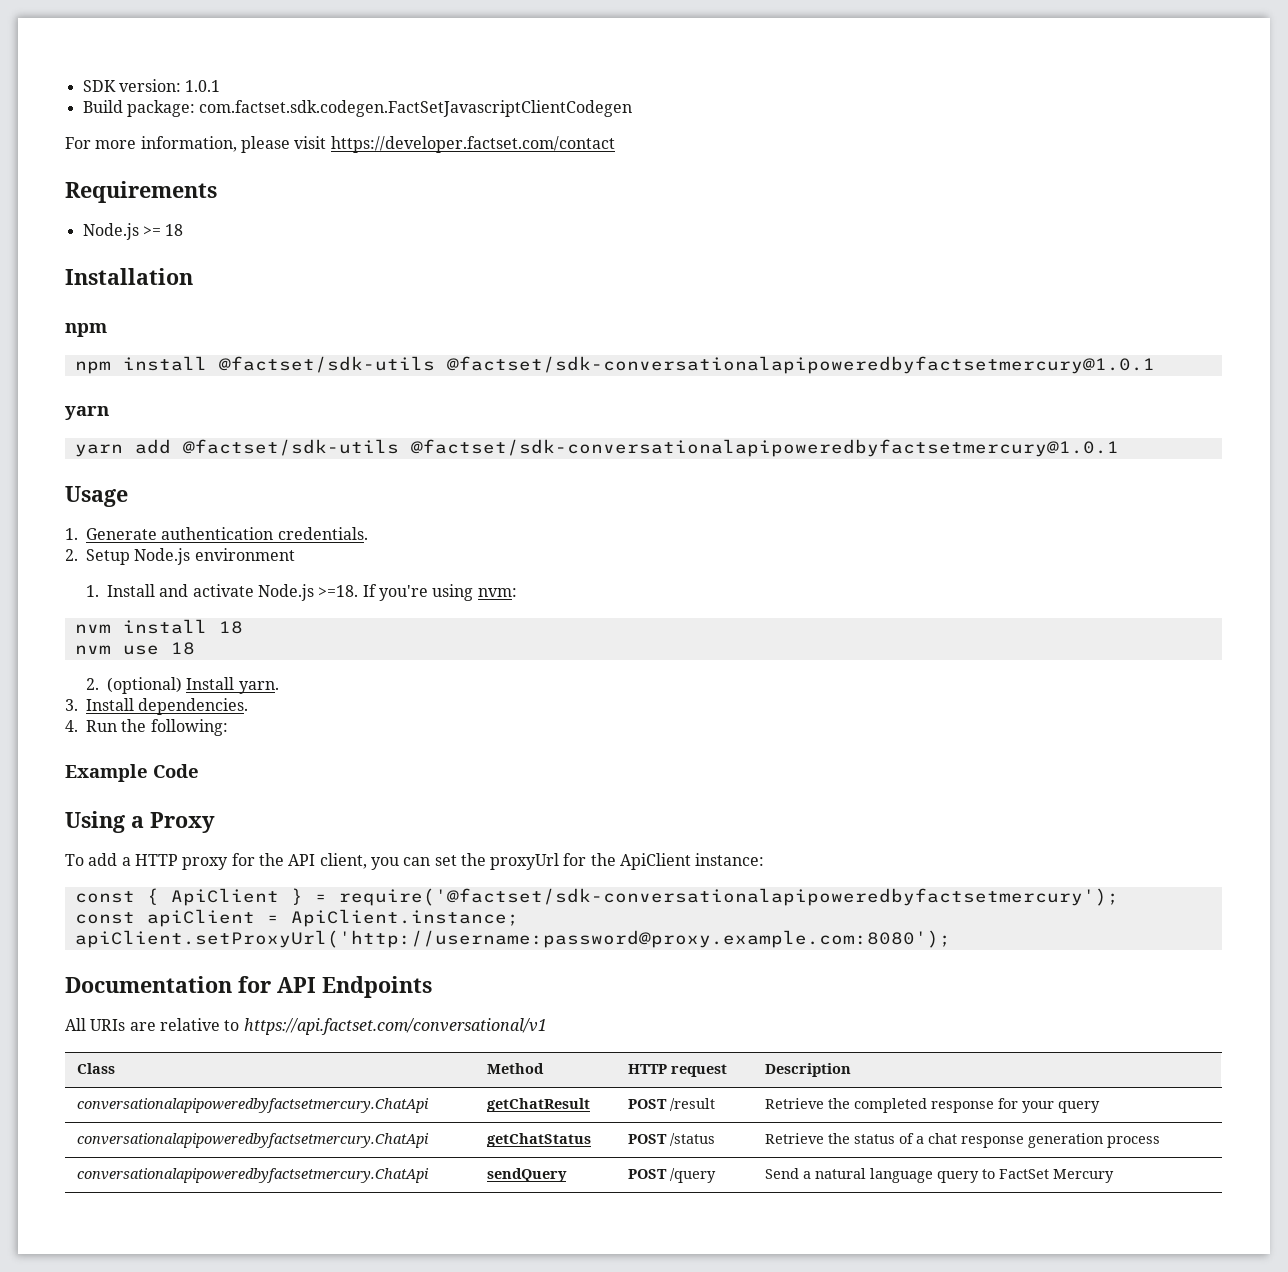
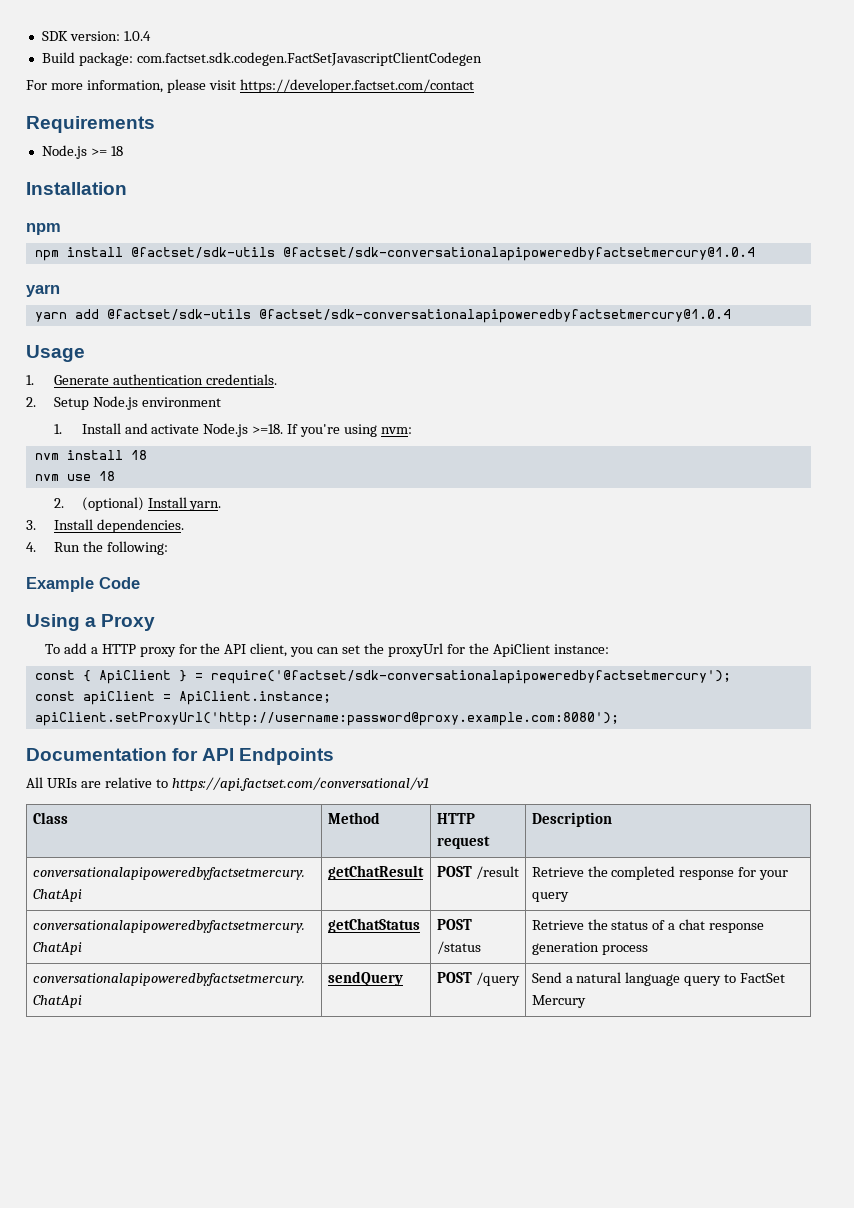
[185,80,221,92] 1.0.1 -> [123,31,151,41] 1.0.4
[446,356,1155,374] @factset/sdk-conversationalapipoweredbyfactsetmercury@1.0.1 -> [282,247,755,261] @factset/sdk-conversationalapipoweredbyfactsetmercury@1.0.4
[410,439,1119,457] @factset/sdk-conversationalapipoweredbyfactsetmercury@1.0.1 -> [258,309,731,323] @factset/sdk-conversationalapipoweredbyfactsetmercury@1.0.4

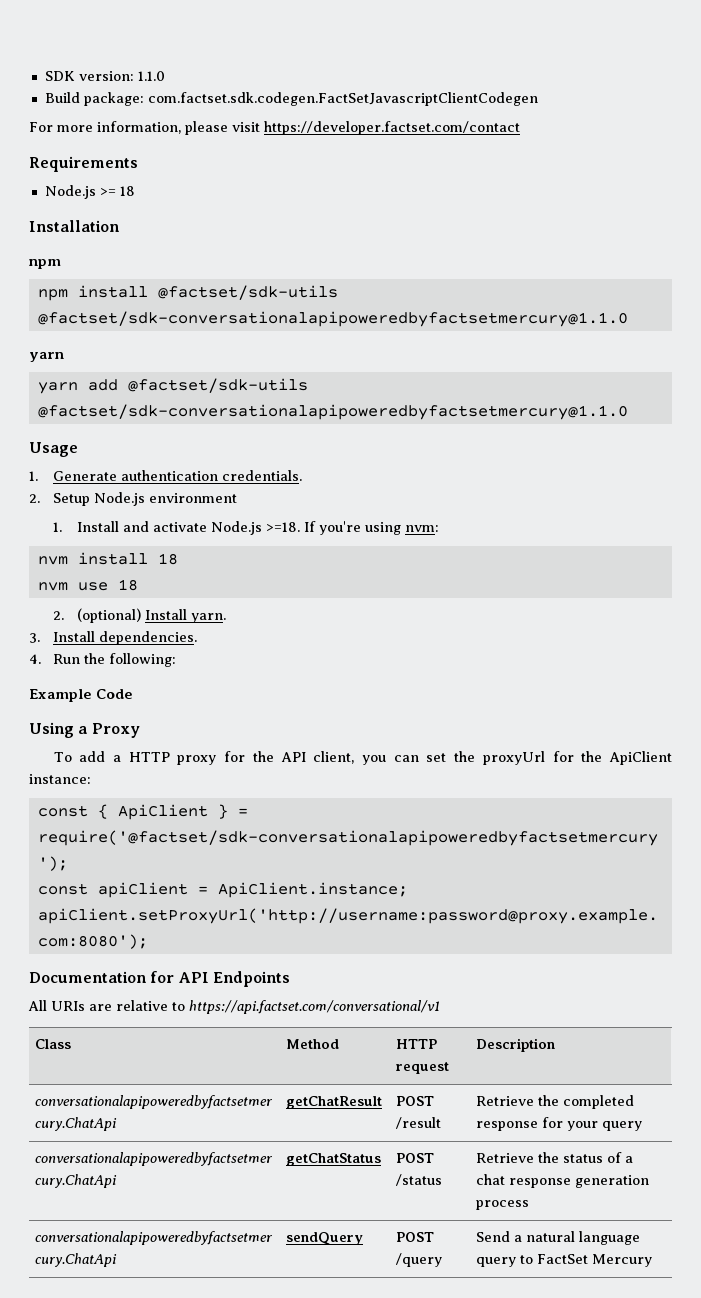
[123,31,151,41] 1.0.4 -> [137,71,165,81] 1.1.0
[282,247,755,261] @factset/sdk-conversationalapipoweredbyfactsetmercury@1.0.4 -> [37,311,628,327] @factset/sdk-conversationalapipoweredbyfactsetmercury@1.1.0
[258,309,731,323] @factset/sdk-conversationalapipoweredbyfactsetmercury@1.0.4 -> [37,404,628,420] @factset/sdk-conversationalapipoweredbyfactsetmercury@1.1.0

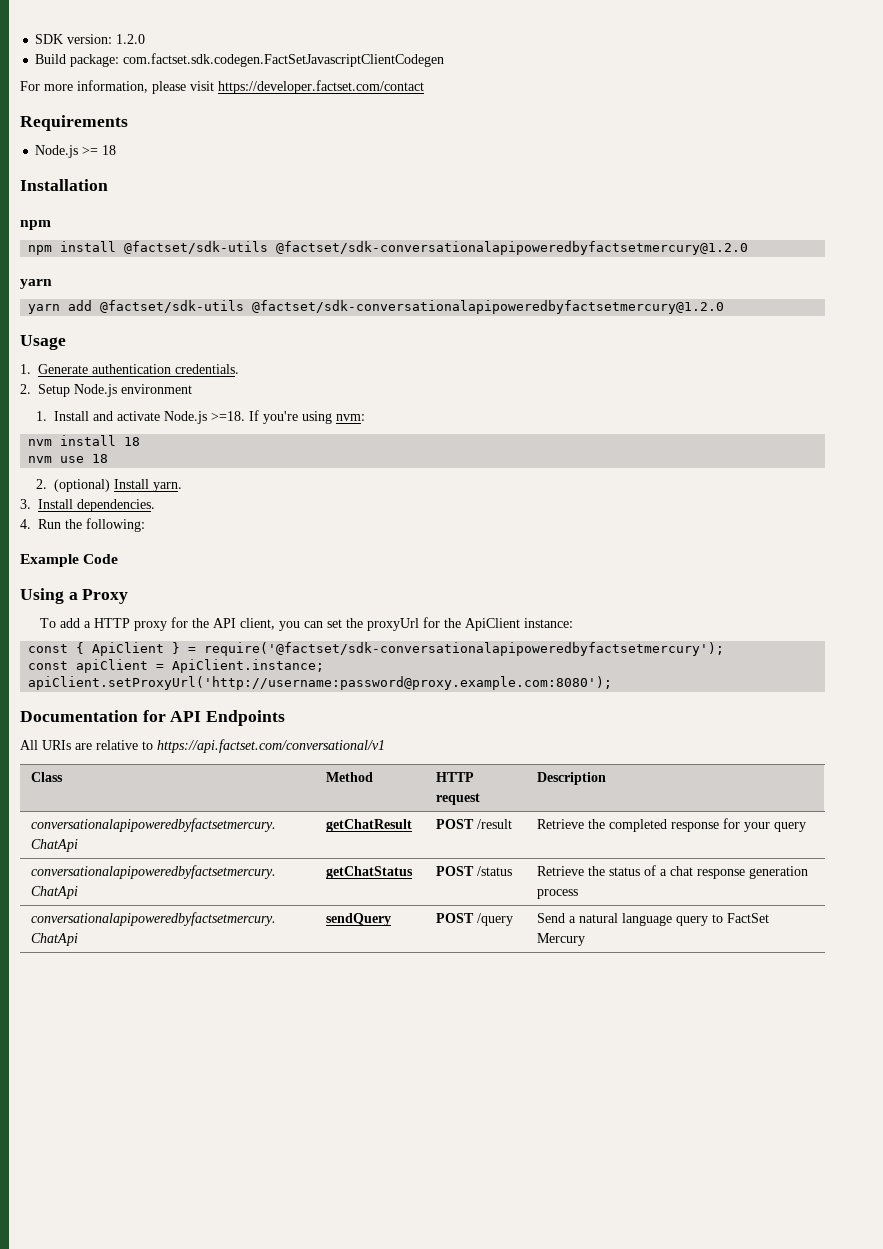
[137,71,165,81] 1.1.0 -> [116,34,146,44] 1.2.0
[37,311,628,327] @factset/sdk-conversationalapipoweredbyfactsetmercury@1.1.0 -> [276,241,749,255] @factset/sdk-conversationalapipoweredbyfactsetmercury@1.2.0
[37,404,628,420] @factset/sdk-conversationalapipoweredbyfactsetmercury@1.1.0 -> [252,300,725,314] @factset/sdk-conversationalapipoweredbyfactsetmercury@1.2.0

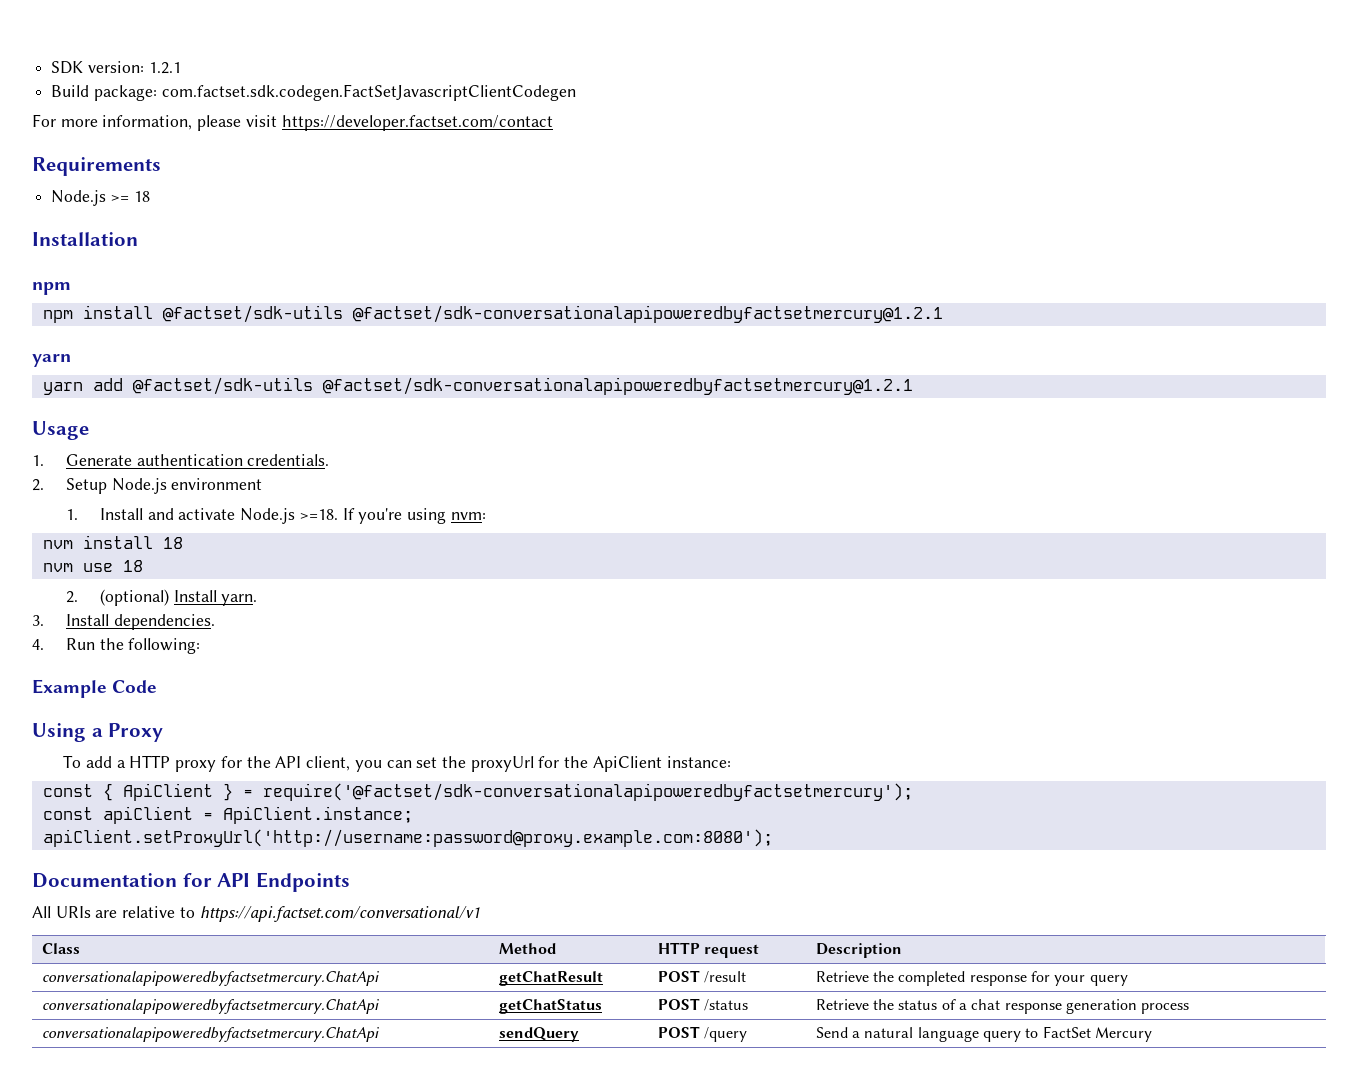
[116,34,146,44] 1.2.0 -> [148,62,181,74] 1.2.1
[276,241,749,255] @factset/sdk-conversationalapipoweredbyfactsetmercury@1.2.0 -> [352,305,943,323] @factset/sdk-conversationalapipoweredbyfactsetmercury@1.2.1
[252,300,725,314] @factset/sdk-conversationalapipoweredbyfactsetmercury@1.2.0 -> [322,377,913,395] @factset/sdk-conversationalapipoweredbyfactsetmercury@1.2.1

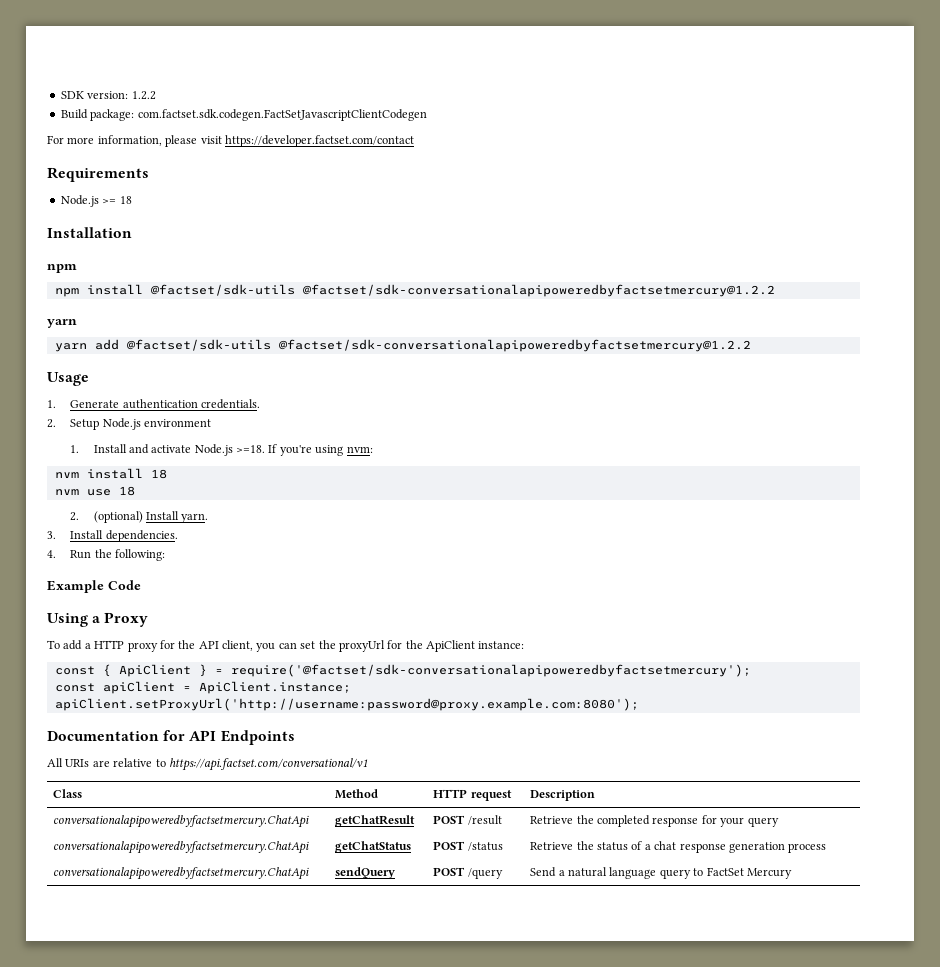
[148,62,181,74] 1.2.1 -> [131,91,156,100] 1.2.2
[352,305,943,323] @factset/sdk-conversationalapipoweredbyfactsetmercury@1.2.1 -> [302,284,775,297] @factset/sdk-conversationalapipoweredbyfactsetmercury@1.2.2
[322,377,913,395] @factset/sdk-conversationalapipoweredbyfactsetmercury@1.2.1 -> [278,339,751,352] @factset/sdk-conversationalapipoweredbyfactsetmercury@1.2.2

